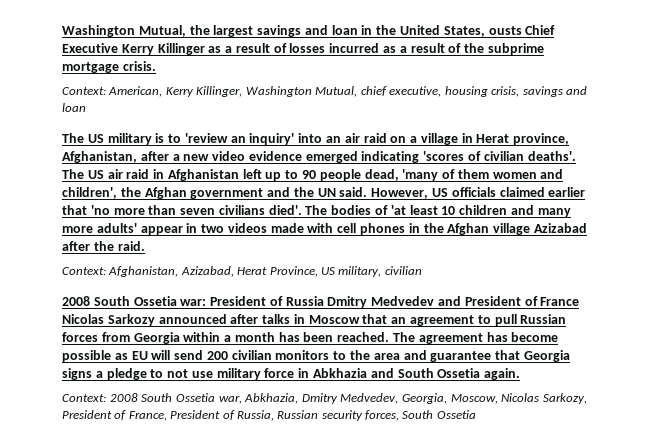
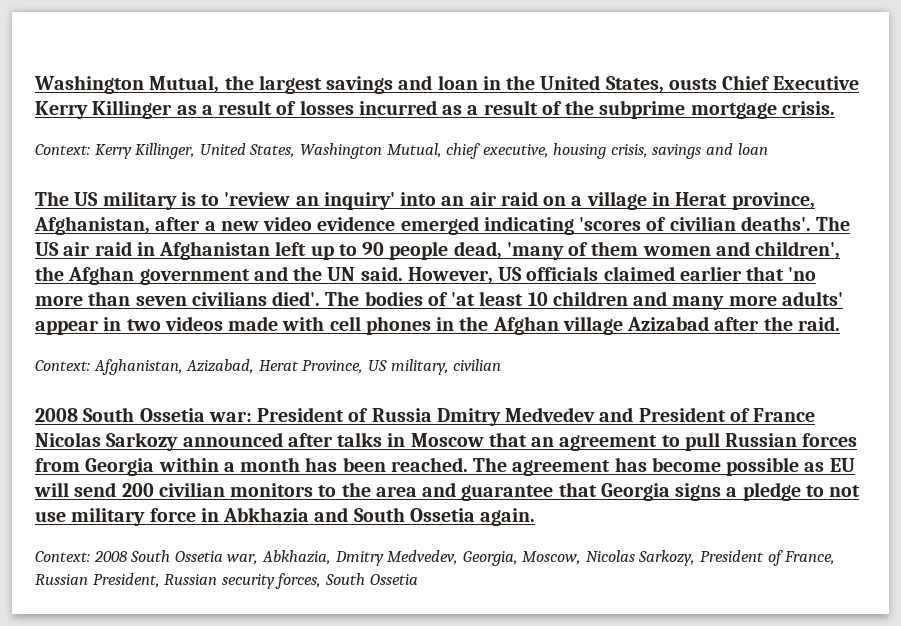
[108,86,163,97] American, -> (90, 149) none
(243, 91) none -> [199,143,296,158] United States,
[170,410,274,421] President of Russia, -> [35,573,160,588] Russian President,

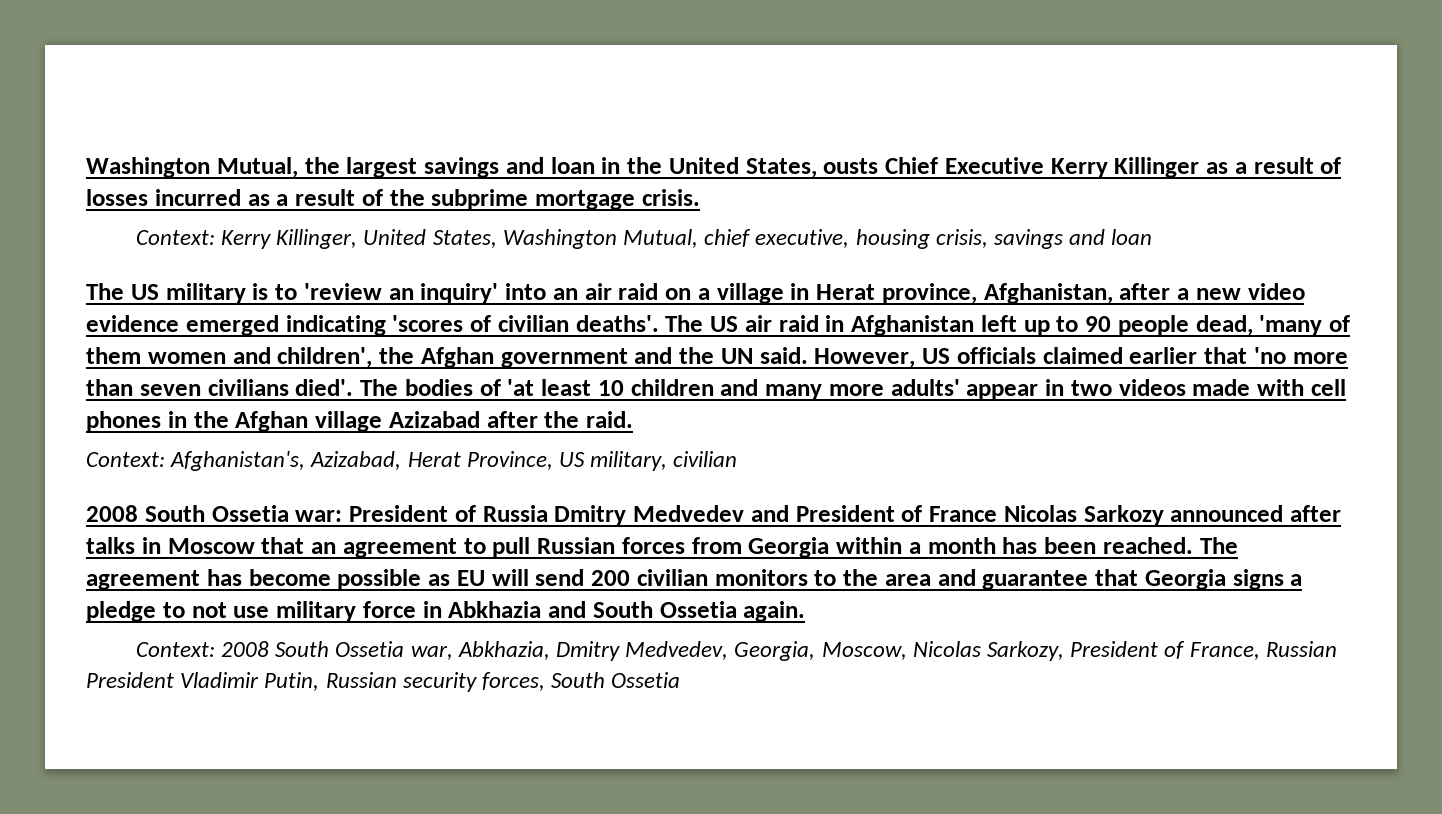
[93,359,183,375] Afghanistan, -> [170,451,306,471] Afghanistan's,
[92,573,160,588] President, -> [86,672,320,691] President Vladimir Putin,

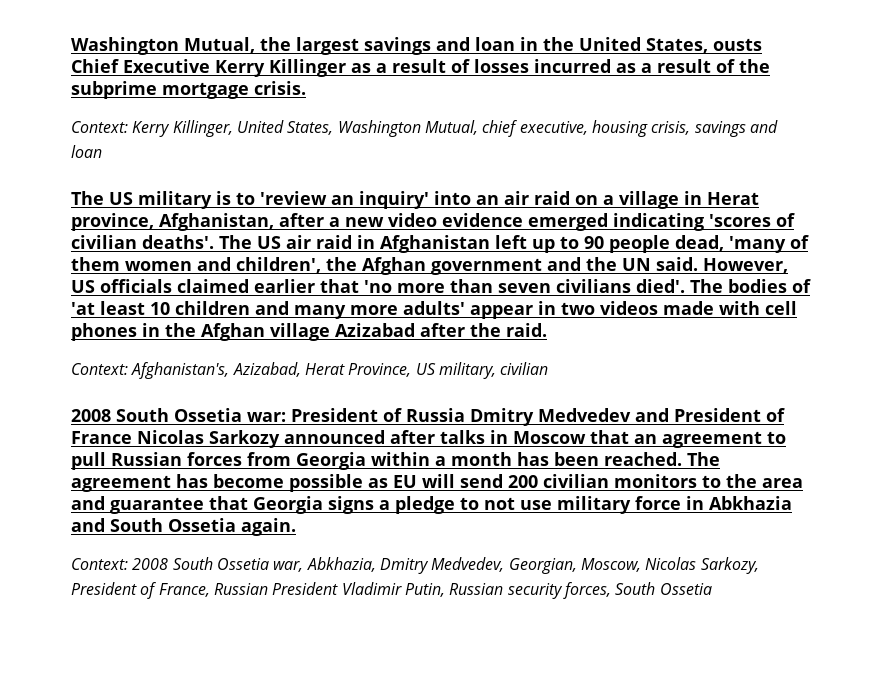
[734,641,816,661] Georgia, -> [508,558,577,574] Georgian,

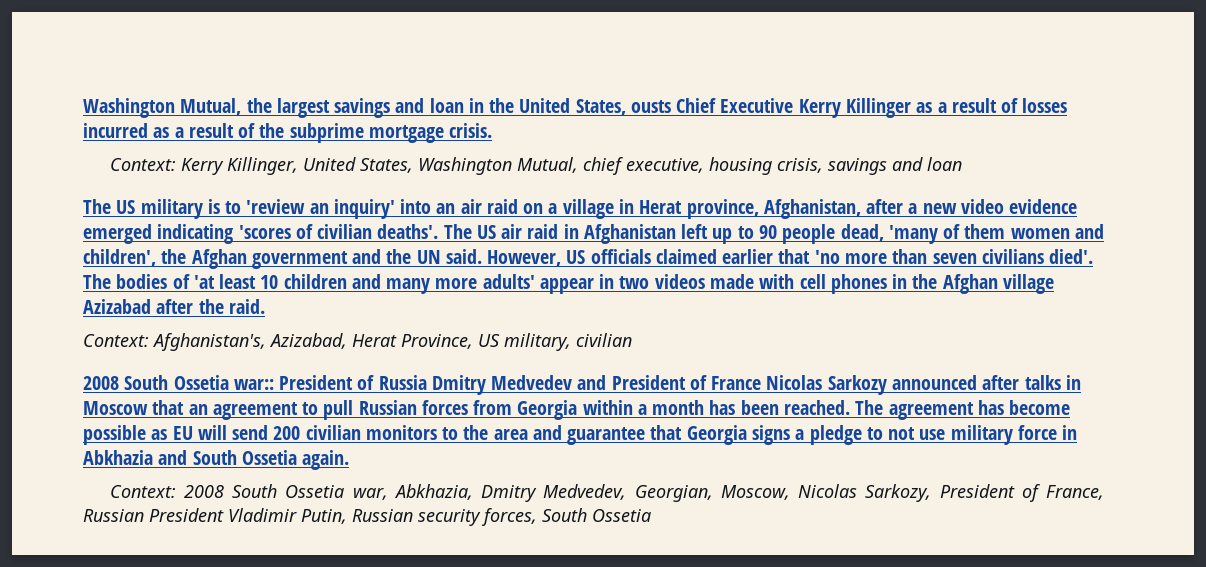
[247,412,286,422] war: -> [233,379,274,390] war::

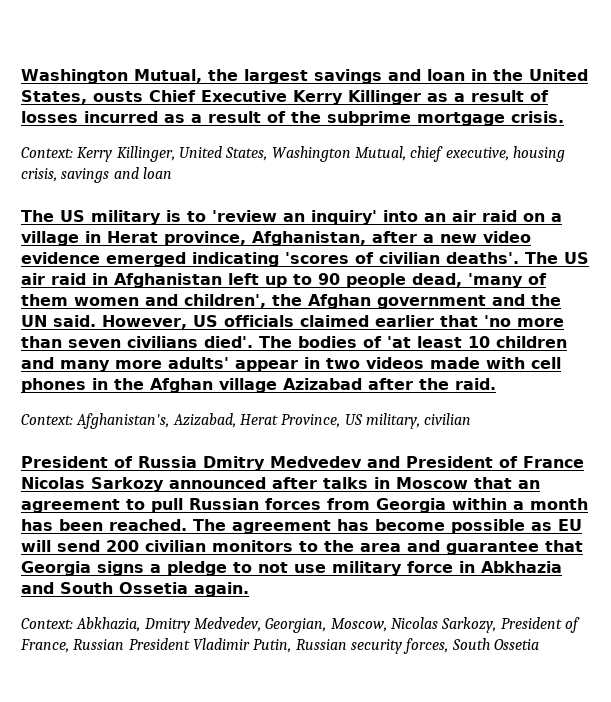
[83,375,274,390] 2008 South Ossetia war:: -> (472, 419) none
[183,484,388,500] 2008 South Ossetia war, -> (73, 623) none

